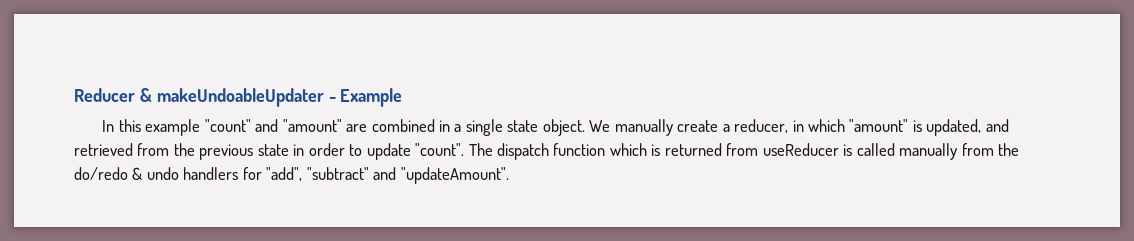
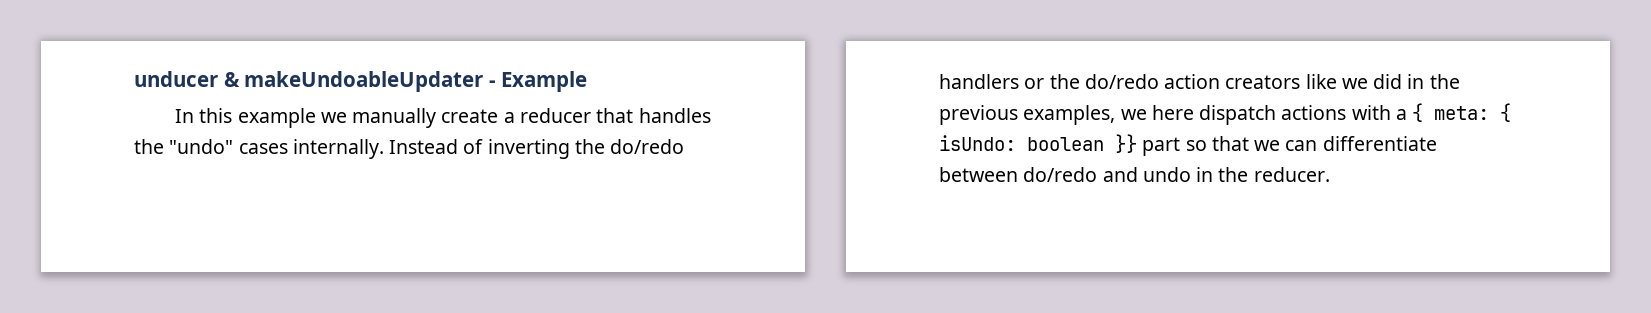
[74,88,135,102] Reducer -> [134,71,218,87] unducer
[204,119,1009,136] [74,143,1019,160] [74,167,509,184] "count" and "amount" are combined in a single state object. We manually create a reducer, in which "amount" is updated, and retrieved from the previous state in order to update "count". The dispatch function which is returned from useReducer is called manually from the do/redo & undo handlers for "add", "subtract" and "updateAmount". -> [320,108,711,128] [134,139,685,159] [939,74,1460,89] [939,103,1512,125] [939,134,1437,156] [939,167,1330,182] we manually create a reducer that handles the "undo" cases internally. Instead of inverting the do/redo handlers or the do/redo action creators like we did in the previous examples, we here dispatch actions with a { meta: { isUndo: boolean }} part so that we can differentiate between do/redo and undo in the reducer.

